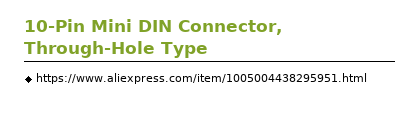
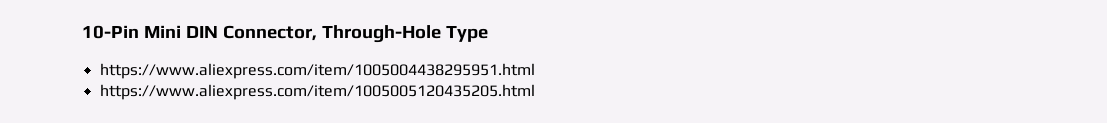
(368, 78) none -> [99,84,535,100] // https://www.aliexpress.com/item/1005005120435205.html

